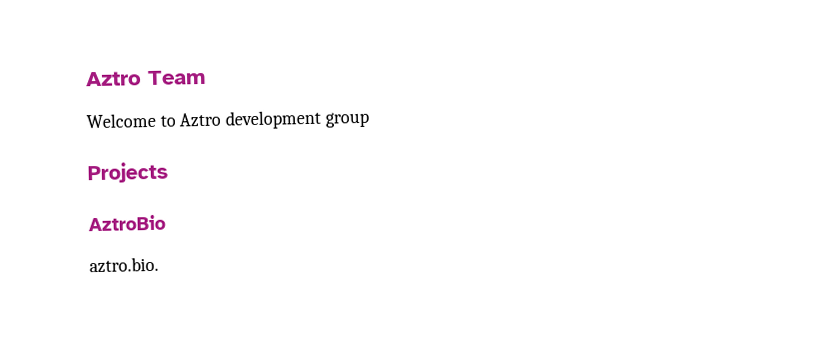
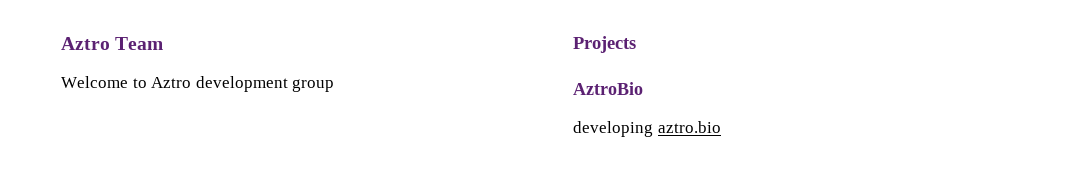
[89,256,159,274] aztro.bio. -> [573,121,721,137] developing aztro.bio

